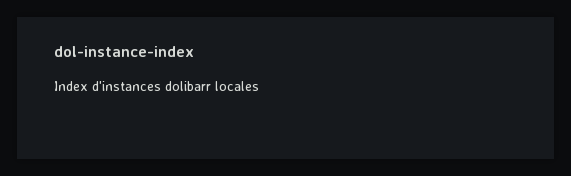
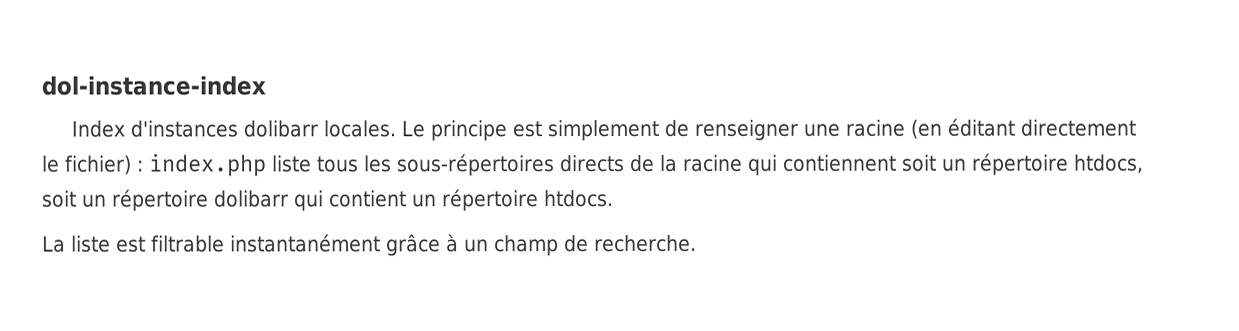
[215,81,259,91] locales -> [322,118,1136,142] [41,153,1144,177] [42,189,614,212] [42,234,697,257] locales. Le principe est simplement de renseigner une racine (en éditant directement le fichier) : index.php liste tous les sous-répertoires directs de la racine qui contiennent soit un répertoire htdocs, soit un répertoire dolibarr qui contient un répertoire htdocs. // La liste est filtrable instantanément grâce à un champ de recherche.

